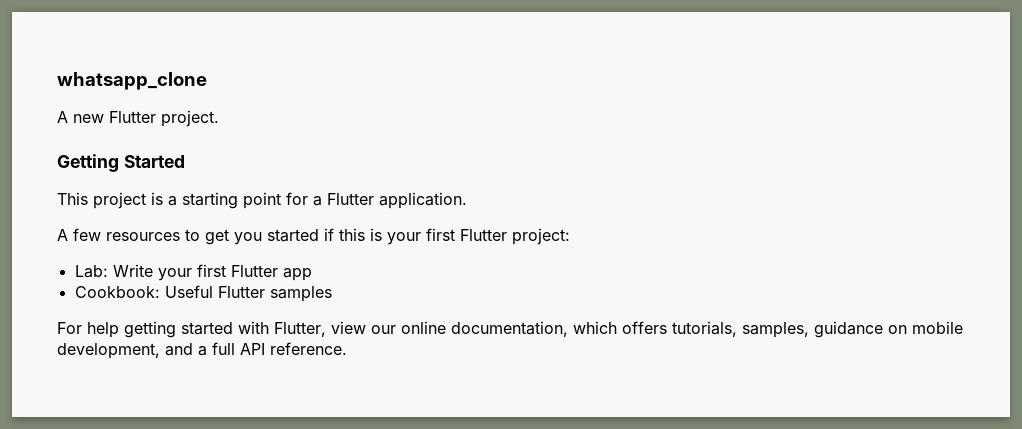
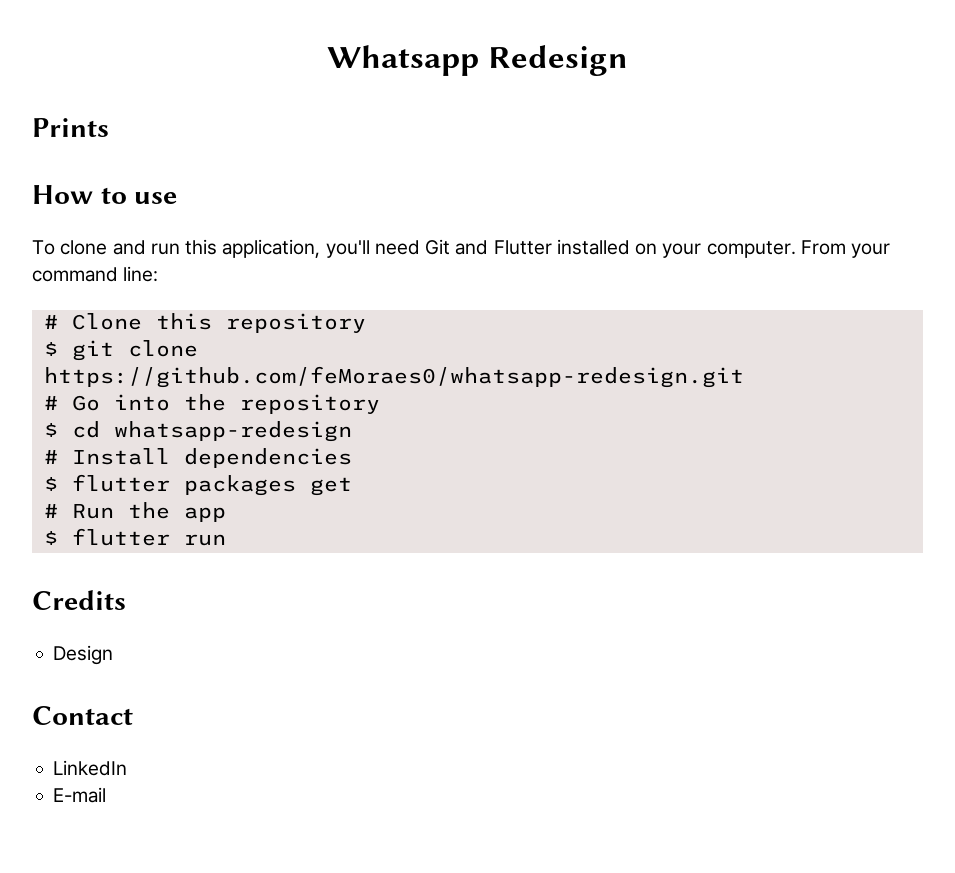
[57,72,207,90] [57,110,219,127] [57,154,185,172] [57,192,467,209] [57,228,570,245] [74,264,312,281] [74,285,332,302] [57,321,963,338] [57,342,347,359] whatsapp_clone // A new Flutter project. // Getting Started // This project is a starting point for a Flutter application. // A few resources to get you started if this is your first Flutter project: // Lab: Write your first Flutter app // Cookbook: Useful Flutter samples // For help getting started with Flutter, view our online documentation, which offers tutorials, samples, guidance on mobile development, and a full API reference. -> [327,45,628,76] [32,118,109,137] [32,185,178,204] [32,239,891,258] [32,266,159,282] [43,313,366,333] [43,340,198,361] [43,366,744,388] [43,394,380,414] [43,421,352,442] [43,448,352,468] [43,474,352,496] [43,502,226,522] [43,528,226,546] [32,590,126,610] [53,645,114,665] [32,706,133,725] [53,760,128,776] [53,787,107,803] Whatsapp Redesign // Prints // How to use // To clone and run this application, you'll need Git and Flutter installed on your computer. From your command line: // # Clone this repository // $ git clone https://github.com/feMoraes0/whatsapp-redesign.git // # Go into the repository // $ cd whatsapp-redesign // # Install dependencies // $ flutter packages get // # Run the app // $ flutter run // Credits // Design // Contact // LinkedIn // E-mail

